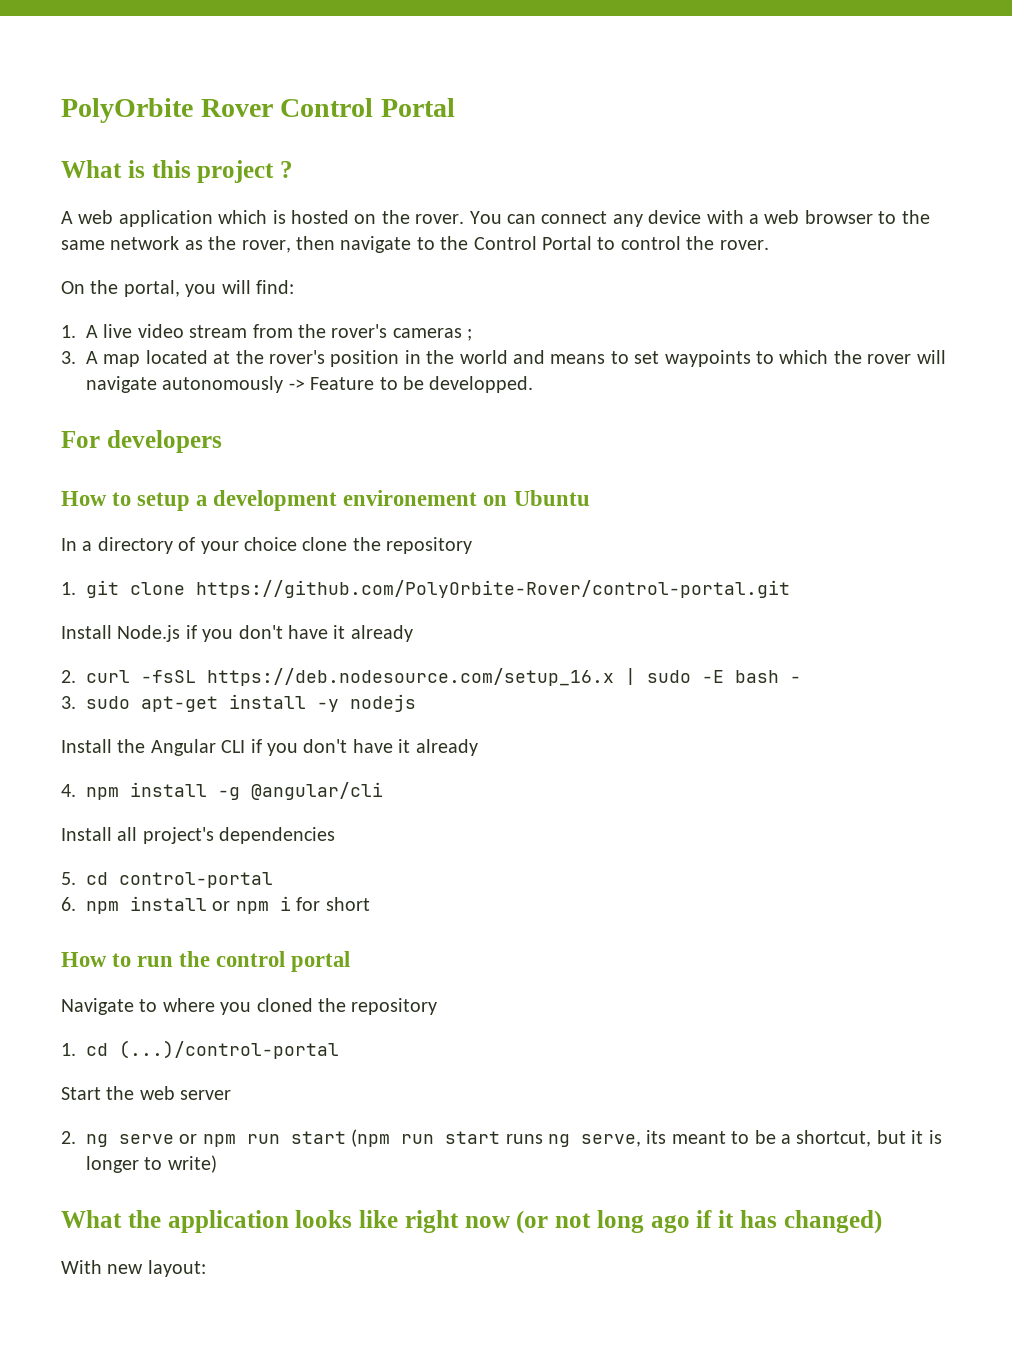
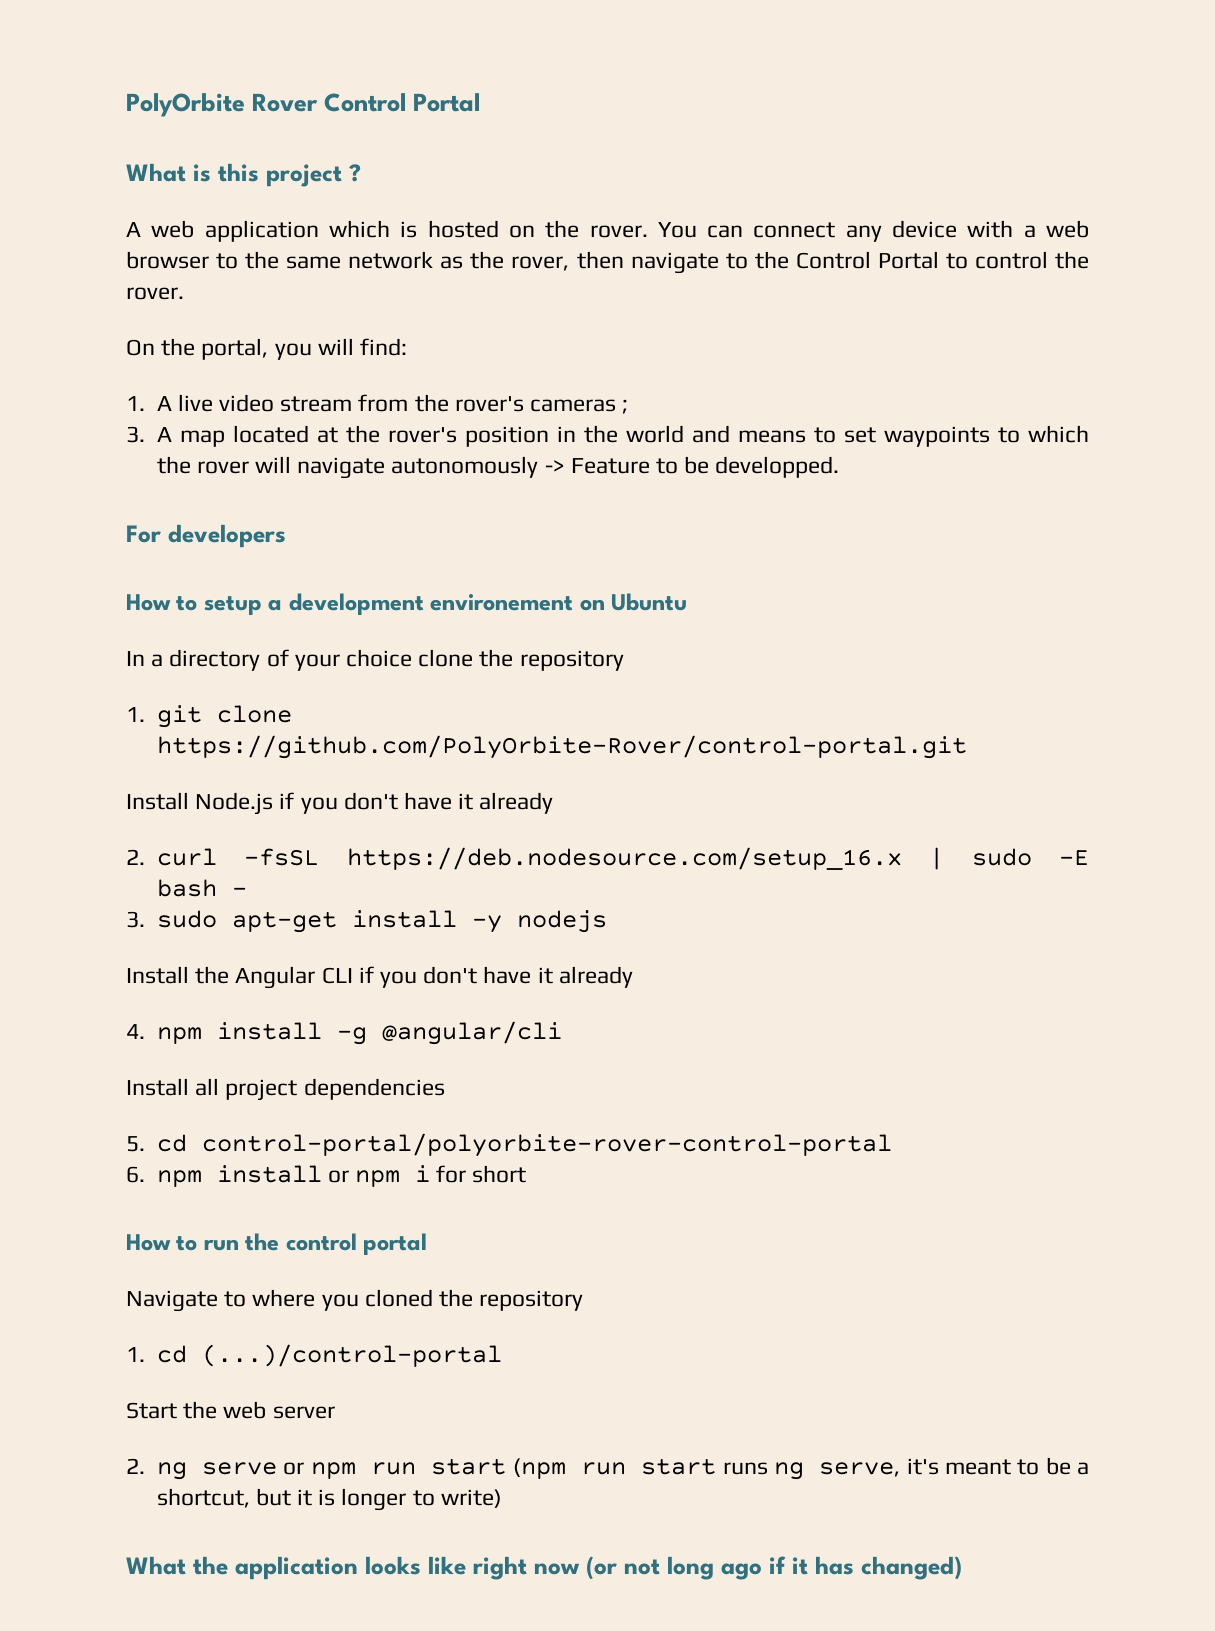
[142,827,214,844] project's -> [225,1079,298,1101] project
[119,872,273,888] control-portal -> [201,1133,892,1157] control-portal/polyorbite-rover-control-portal
[646,1130,667,1144] its -> [906,1458,939,1475] it's
[61,1260,206,1277] // With new layout: -> (962, 1568) none

